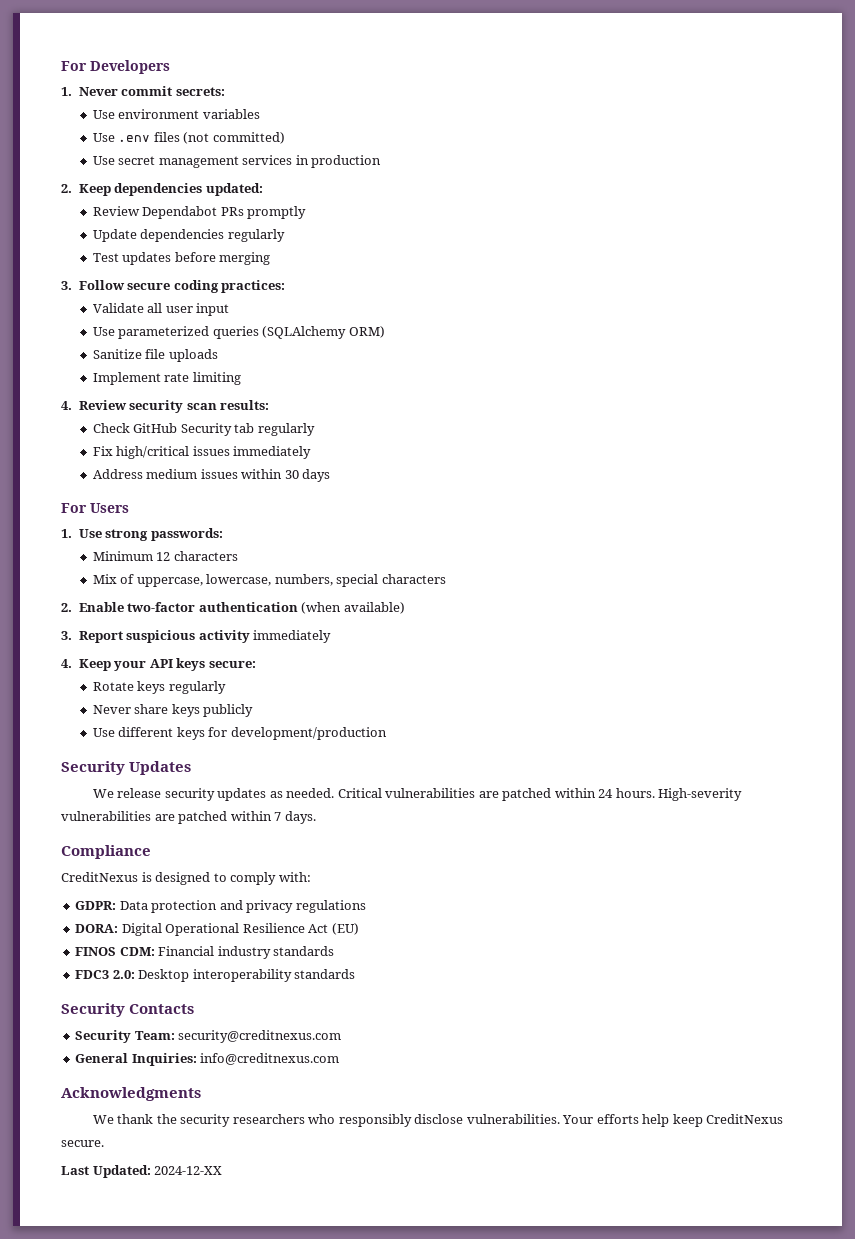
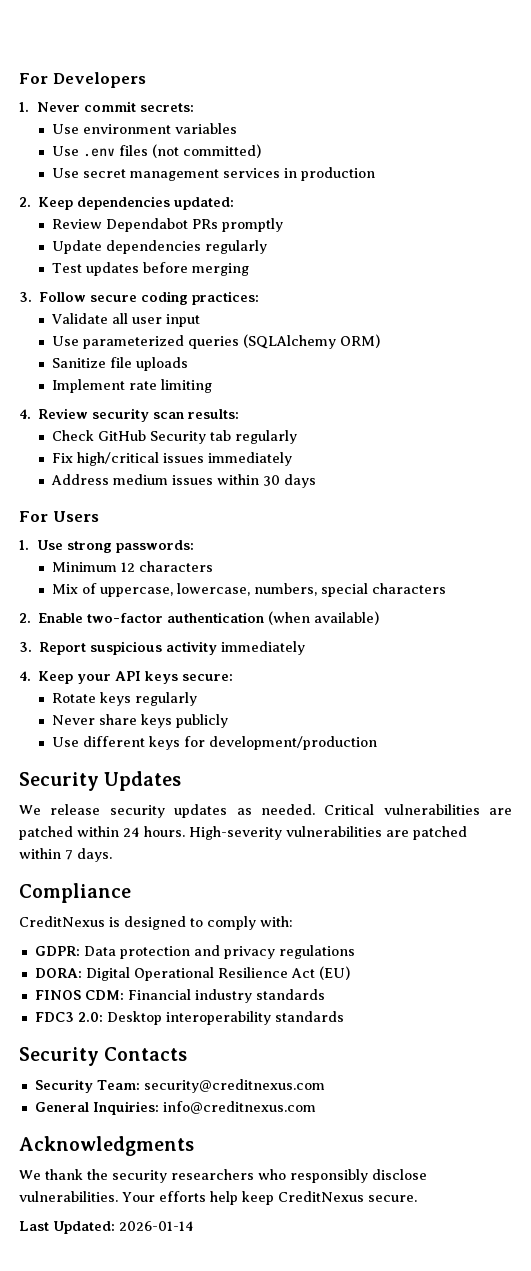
[154,1166,223,1175] 2024-12-XX -> [119,1221,194,1231] 2026-01-14

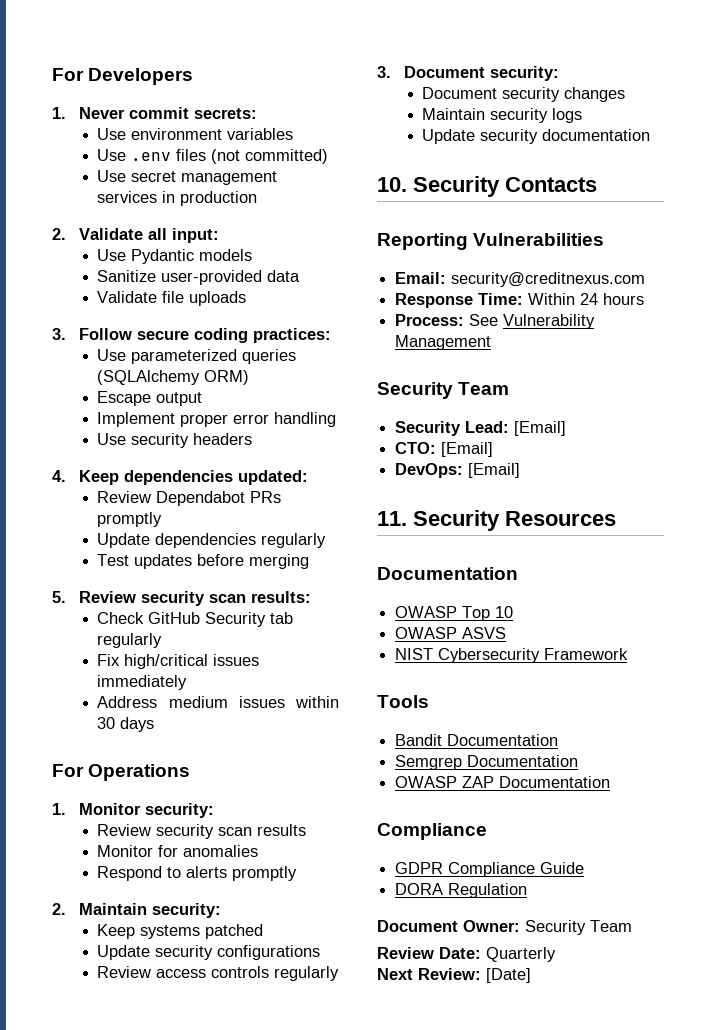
(31, 202) none -> [79,228,220,243] [97,249,253,264] [97,270,301,285] [97,291,247,306] [52,328,332,343] [97,349,297,364] [97,370,250,385] [97,391,203,406] [97,412,337,427] [97,433,253,448] [52,470,66,482] Validate all input: // Use Pydantic models // Sanitize user-provided data // Validate file uploads // 3. Follow secure coding practices: // Use parameterized queries (SQLAlchemy ORM) // Escape output // Implement proper error handling // Use security headers // 4.
[19,291,260,305] [51,313,201,327] [52,334,381,349] [52,357,189,371] [52,379,213,393] [19,409,31,419] 3. Follow secure coding practices: // Validate all user input // Use parameterized queries (SQLAlchemy ORM) // Sanitize file uploads // Implement rate limiting // 4. -> [52,591,66,603] 5.
[52,511,99,522] [19,540,194,553] [52,561,214,572] [52,583,447,597] [19,611,380,625] [19,641,306,655] [19,671,234,684] [52,692,198,706] [52,714,229,728] [52,736,378,750] [19,771,182,791] [19,804,512,818] [19,826,467,840] [19,848,112,862] [19,883,131,903] [19,916,293,930] [34,945,355,959] [34,966,350,981] [34,989,325,1003] [34,1011,344,1025] [19,1047,188,1066] [34,1079,325,1093] [34,1101,316,1115] [19,1136,194,1156] [19,1169,427,1183] [19,1191,417,1205] [19,1221,194,1234] Users // 1. Use strong passwords: // Minimum 12 characters // Mix of uppercase, lowercase, numbers, special characters // 2. Enable two-factor authentication (when available) // 3. Report suspicious activity immediately // 4. Keep your API keys secure: // Rotate keys regularly // Never share keys publicly // Use different keys for development/production // Security Updates // We release security updates as needed. Critical vulnerabilities are patched within 24 hours. High-severity vulnerabilities are patched within 7 days. // Compliance // CreditNexus is designed to comply with: // GDPR: Data protection and privacy regulations // DORA: Digital Operational Resilience Act (EU) // FINOS CDM: Financial industry standards // FDC3 2.0: Desktop interoperability standards // Security Contacts // Security Team: security@creditnexus.com // General Inquiries: info@creditnexus.com // Acknowledgments // We thank the security researchers who responsibly disclose vulnerabilities. Your efforts help keep CreditNexus secure. // Last Updated: 2026-01-14 -> [88,764,191,781] [52,803,215,818] [97,824,307,839] [97,845,259,857] [97,866,298,881] [52,903,222,918] [97,924,264,939] [97,945,321,960] [97,966,340,981] [377,66,560,81] [422,87,626,102] [422,108,583,123] [422,129,651,144] [377,176,597,197] [377,233,605,250] [395,272,646,287] [395,293,645,308] [395,314,596,329] [395,335,492,350] [377,382,510,399] [395,421,567,436] [395,442,494,457] [395,463,521,478] [377,510,616,531] [377,567,518,580] [395,606,514,621] [395,627,507,639] [395,648,629,663] [377,695,429,708] [395,734,559,746] [395,755,579,770] [395,776,611,788] [377,823,487,840] [395,862,585,877] [395,883,528,898] [377,920,632,935] [377,947,556,962] [377,968,531,983] Operations // 1. Monitor security: // Review security scan results // Monitor for anomalies // Respond to alerts promptly // 2. Maintain security: // Keep systems patched // Update security configurations // Review access controls regularly // 3. Document security: // Document security changes // Maintain security logs // Update security documentation // 10. Security Contacts // Reporting Vulnerabilities // Email: security@creditnexus.com // Response Time: Within 24 hours // Process: See Vulnerability Management // Security Team // Security Lead: [Email] // CTO: [Email] // DevOps: [Email] // 11. Security Resources // Documentation // OWASP Top 10 // OWASP ASVS // NIST Cybersecurity Framework // Tools // Bandit Documentation // Semgrep Documentation // OWASP ZAP Documentation // Compliance // GDPR Compliance Guide // DORA Regulation // Document Owner: Security Team // Review Date: Quarterly // Next Review: [Date]

